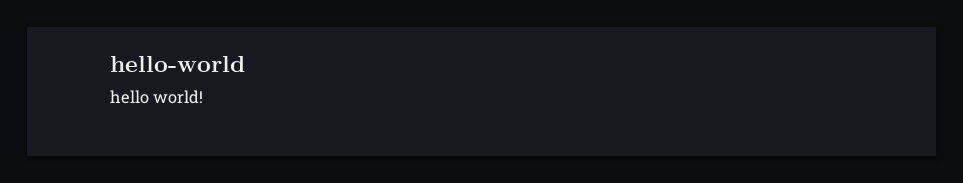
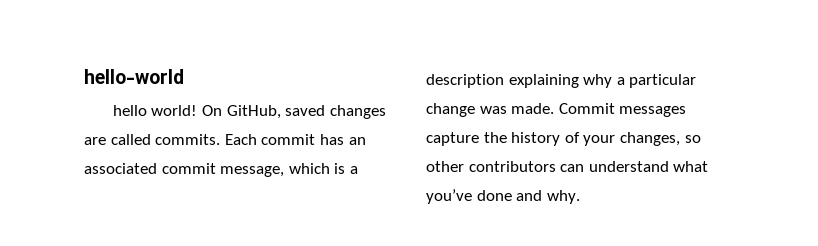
(204, 97) none -> [201,105,386,119] [84,134,366,145] [84,163,358,177] [426,74,697,88] [426,103,687,117] [426,132,701,146] [426,161,709,172] [426,189,580,204] On GitHub, saved changes are called commits. Each commit has an associated commit message, which is a description explaining why a particular change was made. Commit messages capture the history of your changes, so other contributors can understand what you’ve done and why.

